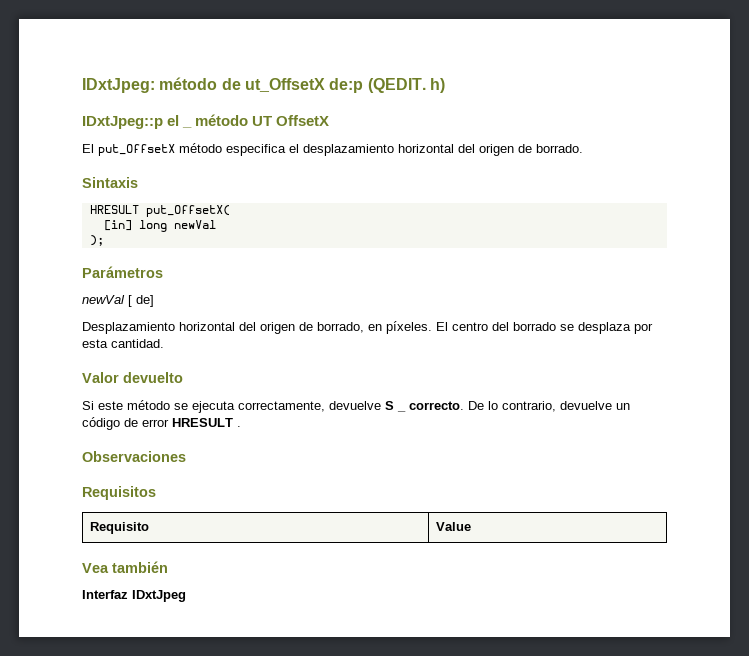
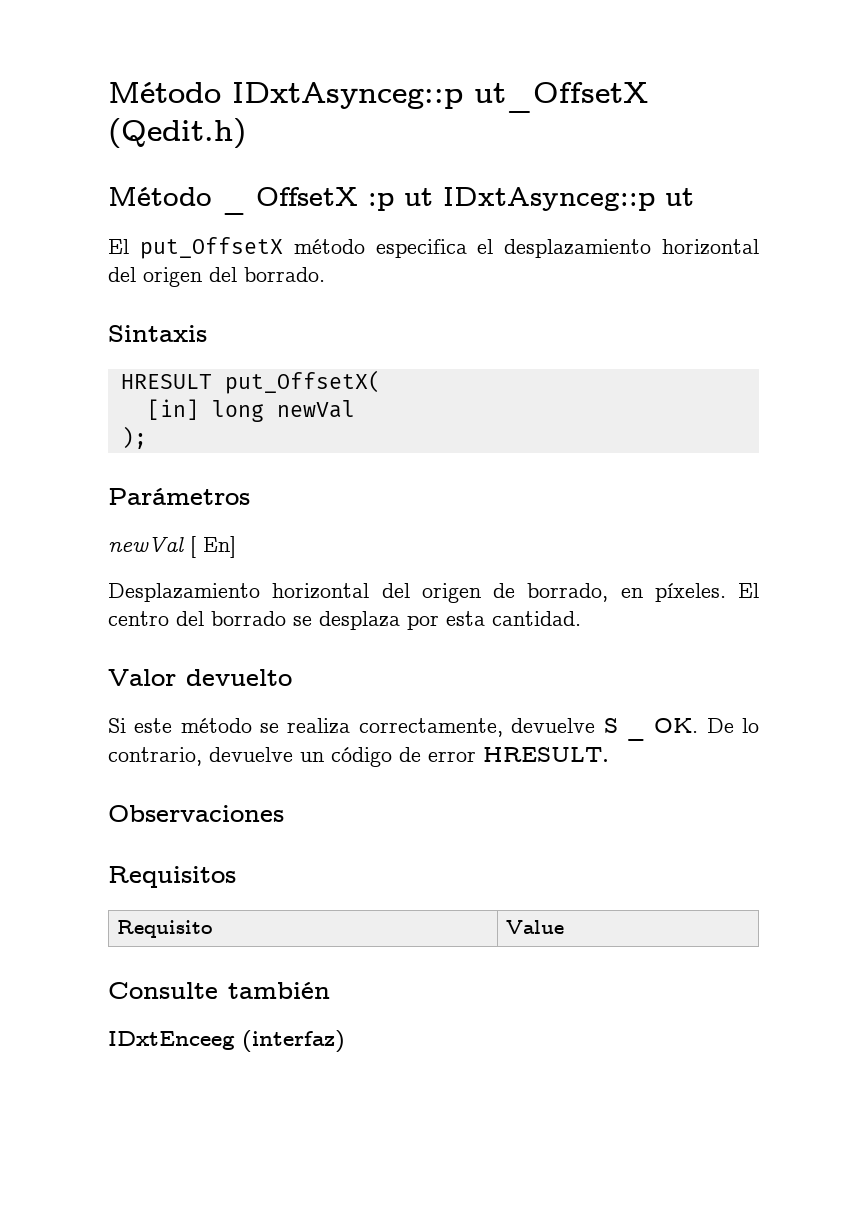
[82,77,445,93] [82,115,180,129] [182,126,193,128] [195,114,330,126] IDxtJpeg: método de ut_OffsetX de:p (QEDIT. h) // IDxtJpeg::p el _ método UT OffsetX -> [108,82,648,113] [108,118,246,149] [108,187,212,206] [222,206,246,215] [256,187,694,211] Método IDxtAsynceg::p ut_OffsetX (Qedit.h) // Método _ OffsetX :p ut IDxtAsynceg::p ut
[518,144,532,153] de -> [209,267,237,282] del
[136,295,154,307] de] -> [203,536,236,558] En]
[192,401,235,413] ejecuta -> [287,718,351,734] realiza
[409,401,464,410] correcto. -> [654,718,699,733] OK.
[172,418,241,427] HRESULT . -> [483,747,609,762] HRESULT.
[82,563,109,573] Vea -> [108,982,218,999] Consulte
[82,590,186,602] Interfaz IDxtJpeg -> [108,1030,345,1053] IDxtEnceeg (interfaz)

